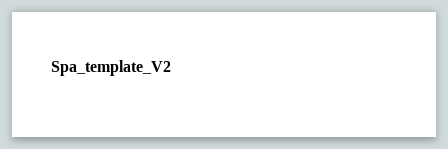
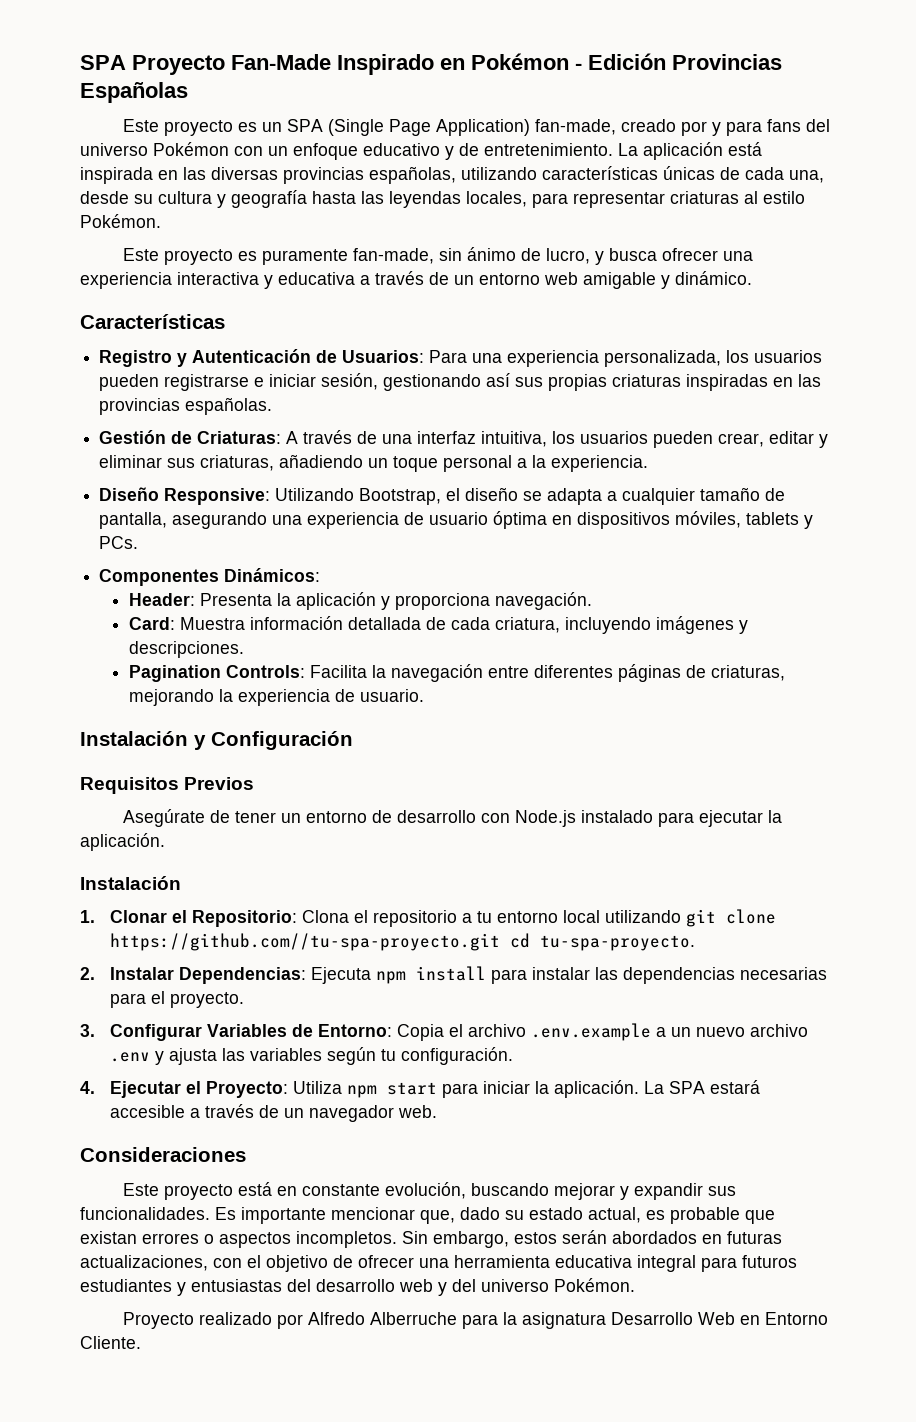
[51,60,171,76] Spa_template_V2 -> [80,53,782,75] [80,82,188,103] [122,119,830,136] [80,142,762,160] [80,166,824,184] [80,190,805,208] [80,214,161,228] [122,247,753,265] [80,271,752,289] [80,314,225,329] [99,349,823,367] [99,373,822,391] [99,397,273,415] [99,430,829,448] [99,454,649,472] [99,487,786,505] [99,511,814,529] [99,536,139,549] [99,568,321,586] [129,592,593,610] [129,616,749,634] [129,641,245,658] [129,664,786,682] [129,689,425,706] [80,731,353,750] [80,777,255,794] [122,809,782,827] [80,833,165,851] [80,876,181,890] [80,909,776,927] [109,933,695,951] [80,966,827,984] [109,991,244,1008] [80,1023,808,1041] [109,1047,513,1065] [80,1080,760,1098] [109,1104,437,1122] [80,1147,246,1162] [122,1182,736,1200] [80,1207,775,1224] [80,1230,782,1248] [80,1255,797,1272] [80,1278,635,1296] [122,1312,828,1329] [80,1336,141,1349] SPA Proyecto Fan-Made Inspirado en Pokémon - Edición Provincias Españolas // Este proyecto es un SPA (Single Page Application) fan-made, creado por y para fans del universo Pokémon con un enfoque educativo y de entretenimiento. La aplicación está inspirada en las diversas provincias españolas, utilizando características únicas de cada una, desde su cultura y geografía hasta las leyendas locales, para representar criaturas al estilo Pokémon. // Este proyecto es puramente fan-made, sin ánimo de lucro, y busca ofrecer una experiencia interactiva y educativa a través de un entorno web amigable y dinámico. // Características // Registro y Autenticación de Usuarios: Para una experiencia personalizada, los usuarios pueden registrarse e iniciar sesión, gestionando así sus propias criaturas inspiradas en las provincias españolas. // Gestión de Criaturas: A través de una interfaz intuitiva, los usuarios pueden crear, editar y eliminar sus criaturas, añadiendo un toque personal a la experiencia. // Diseño Responsive: Utilizando Bootstrap, el diseño se adapta a cualquier tamaño de pantalla, asegurando una experiencia de usuario óptima en dispositivos móviles, tablets y PCs. // Componentes Dinámicos: // Header: Presenta la aplicación y proporciona navegación. // Card: Muestra información detallada de cada criatura, incluyendo imágenes y descripciones. // Pagination Controls: Facilita la navegación entre diferentes páginas de criaturas, mejorando la experiencia de usuario. // Instalación y Configuración // Requisitos Previos // Asegúrate de tener un entorno de desarrollo con Node.js instalado para ejecutar la aplicación. // Instalación // 1. Clonar el Repositorio: Clona el repositorio a tu entorno local utilizando git clone https://github.com//tu-spa-proyecto.git cd tu-spa-proyecto. // 2. Instalar Dependencias: Ejecuta npm install para instalar las dependencias necesarias para el proyecto. // 3. Configurar Variables de Entorno: Copia el archivo .env.example a un nuevo archivo .env y ajusta las variables según tu configuración. // 4. Ejecutar el Proyecto: Utiliza npm start para iniciar la aplicación. La SPA estará accesible a través de un navegador web. // Consideraciones // Este proyecto está en constante evolución, buscando mejorar y expandir sus funcionalidades. Es importante mencionar que, dado su estado actual, es probable que existan errores o aspectos incompletos. Sin embargo, estos serán abordados en futuras actualizaciones, con el objetivo de ofrecer una herramienta educativa integral para futuros estudiantes y entusiastas del desarrollo web y del universo Pokémon. // Proyecto realizado por Alfredo Alberruche para la asignatura Desarrollo Web en Entorno Cliente.

